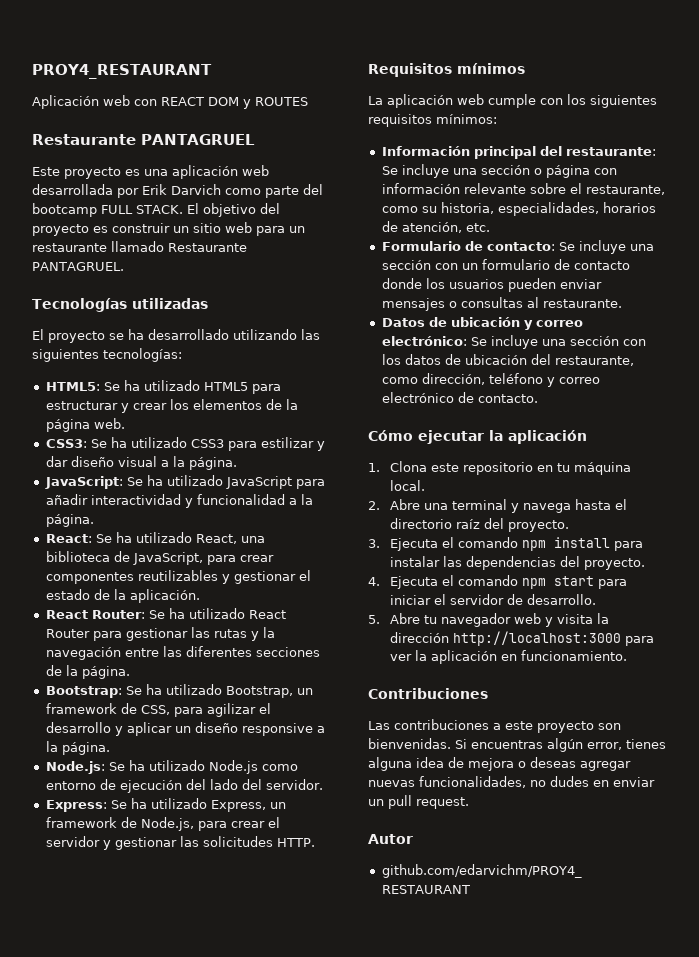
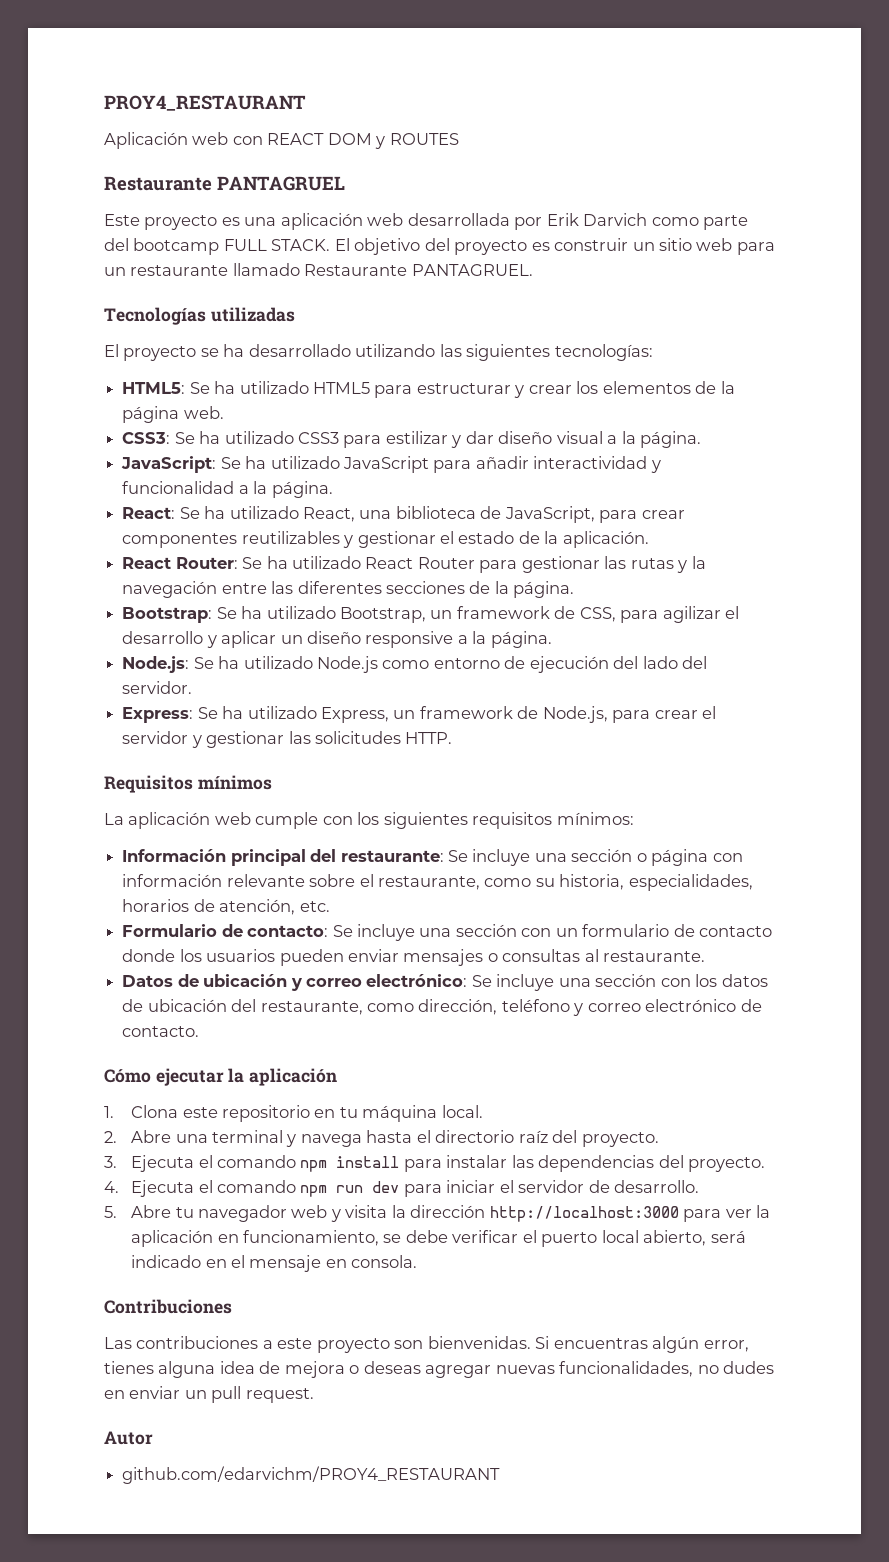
[553,576,594,586] start -> [336,1181,400,1193] run dev
[520,650,627,661] funcionamiento. -> [242,1230,746,1247] [131,1255,418,1272] funcionamiento, se debe verificar el puerto local abierto, será indicado en el mensaje en consola.

